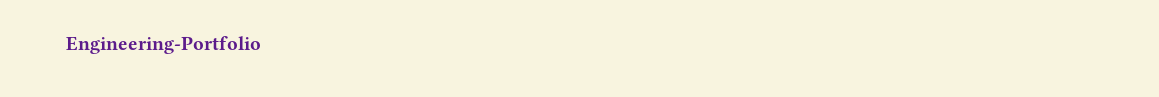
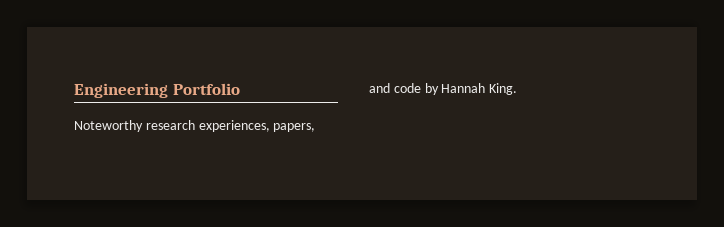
[66,36,261,54] Engineering-Portfolio -> [74,83,240,98] [74,120,316,132] [369,83,518,95] Engineering Portfolio // Noteworthy research experiences, papers, and code by Hannah King.

